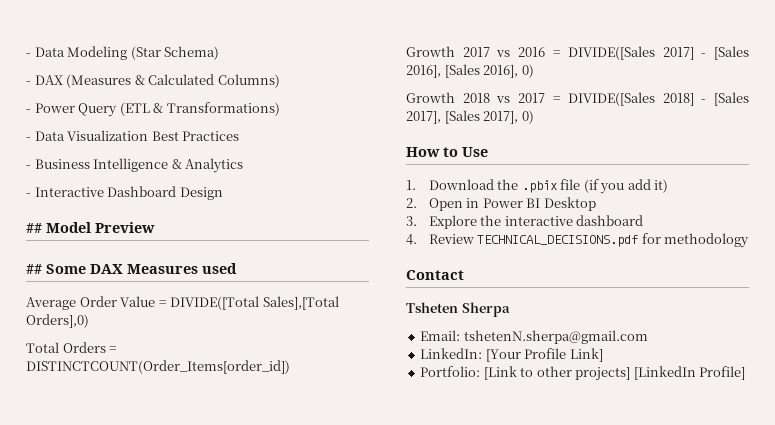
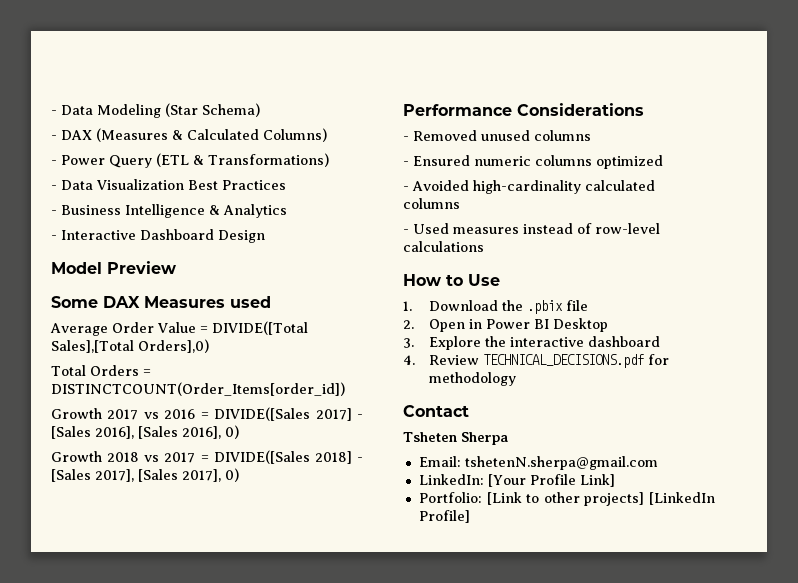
[26,223,42,233] ## -> (265, 236) none
[26,264,42,274] ## -> (176, 267) none
(534, 117) none -> [403,103,644,116] [403,130,591,141] [403,155,663,169] [403,180,655,194] [403,198,460,209] [403,223,660,234] [403,241,484,252] // Performance Considerations // - Removed unused columns // - Ensured numeric columns optimized // - Avoided high-cardinality calculated columns // - Used measures instead of row-level calculations
[583,179,669,194] (if you add it) -> (588, 305) none

